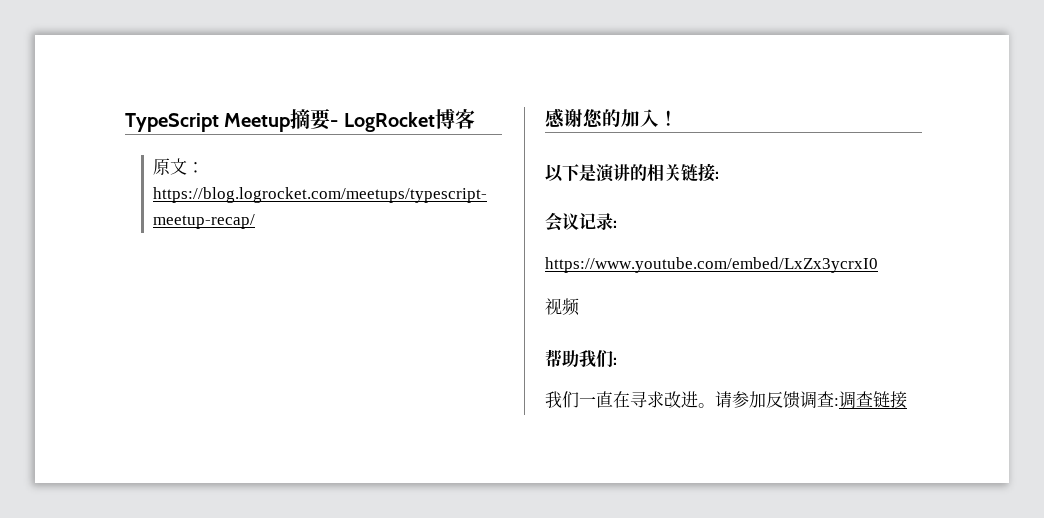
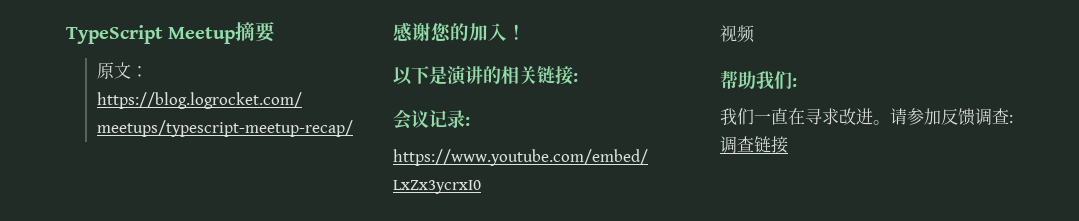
[330,108,475,132] - LogRocket博客 -> (276, 32) none

